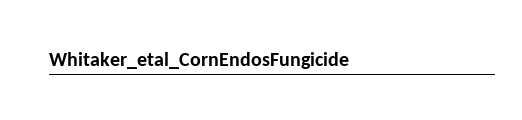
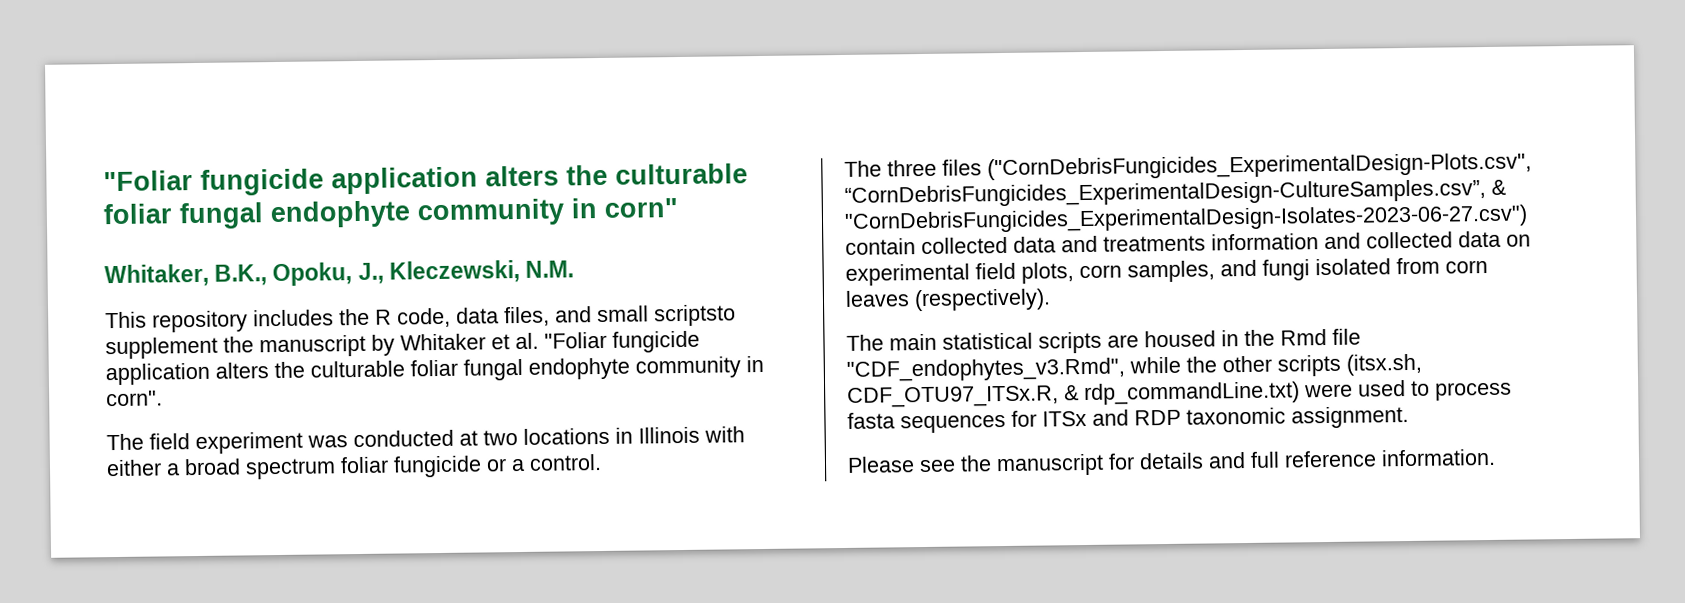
[49,52,349,69] Whitaker_etal_CornEndosFungicide -> [103,163,748,196] [103,198,678,230] [104,259,575,288] [105,304,736,333] [105,330,700,360] [105,355,764,386] [106,390,163,407] [106,426,745,455] [106,454,602,480] [844,152,1532,181] [844,179,1506,208] [844,204,1528,234] [845,230,1531,255] [845,257,1488,286] [845,288,1051,312] [846,328,1361,354] [846,353,1422,382] [847,380,1512,408] [847,405,1409,434] [847,448,1496,477] "Foliar fungicide application alters the culturable foliar fungal endophyte community in corn" // Whitaker, B.K., Opoku, J., Kleczewski, N.M. // This repository includes the R code, data files, and small scriptsto supplement the manuscript by Whitaker et al. "Foliar fungicide application alters the culturable foliar fungal endophyte community in corn". // The field experiment was conducted at two locations in Illinois with either a broad spectrum foliar fungicide or a control. // The three files ("CornDebrisFungicides_ExperimentalDesign-Plots.csv", “CornDebrisFungicides_ExperimentalDesign-CultureSamples.csv”, & "CornDebrisFungicides_ExperimentalDesign-Isolates-2023-06-27.csv") contain collected data and treatments information and collected data on experimental field plots, corn samples, and fungi isolated from corn leaves (respectively). // The main statistical scripts are housed in the Rmd file "CDF_endophytes_v3.Rmd", while the other scripts (itsx.sh, CDF_OTU97_ITSx.R, & rdp_commandLine.txt) were used to process fasta sequences for ITSx and RDP taxonomic assignment. // Please see the manuscript for details and full reference information.

